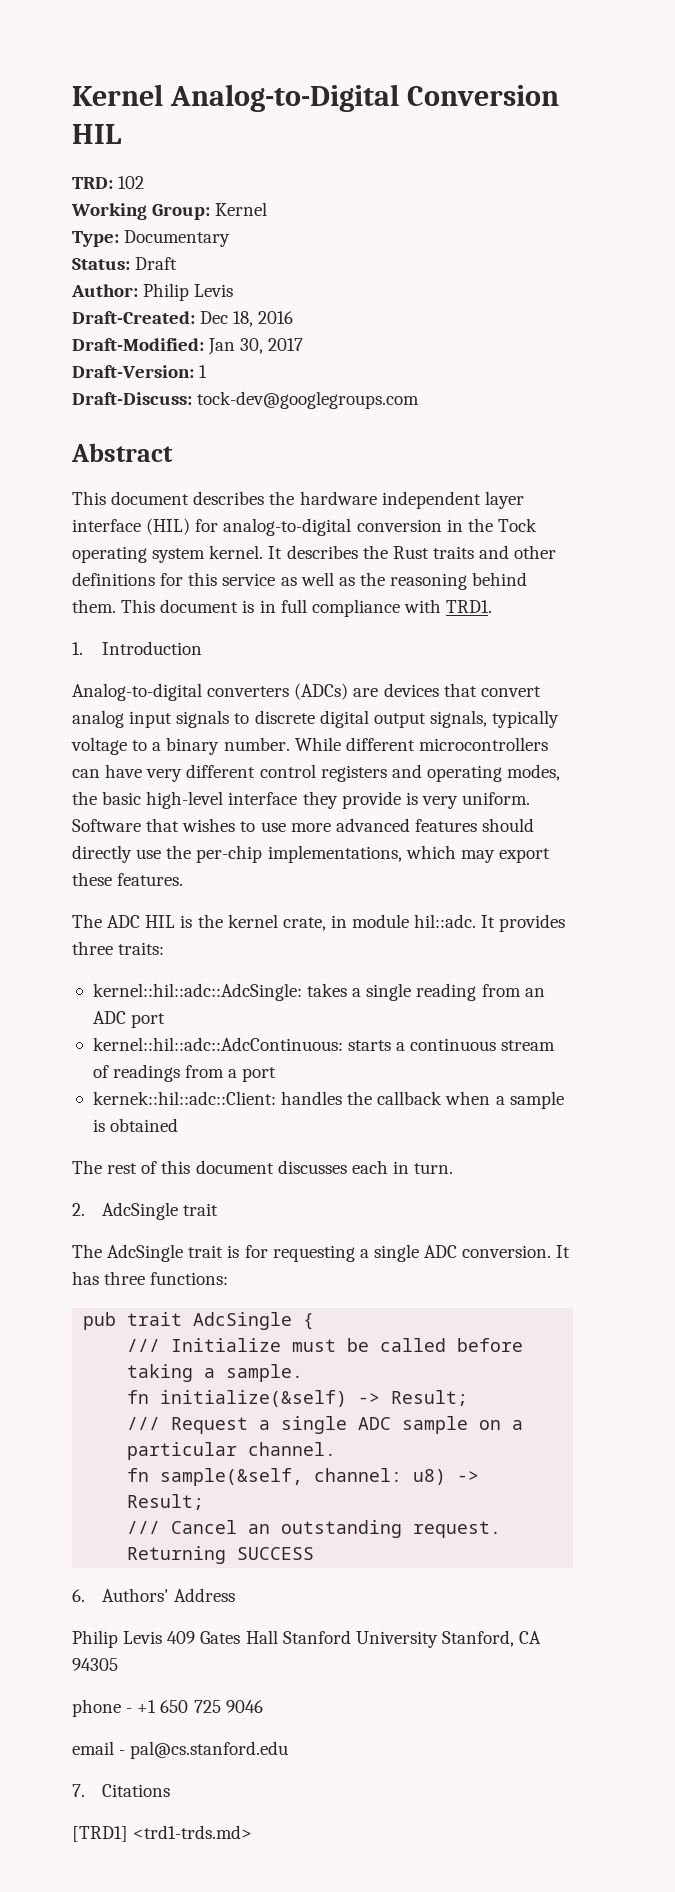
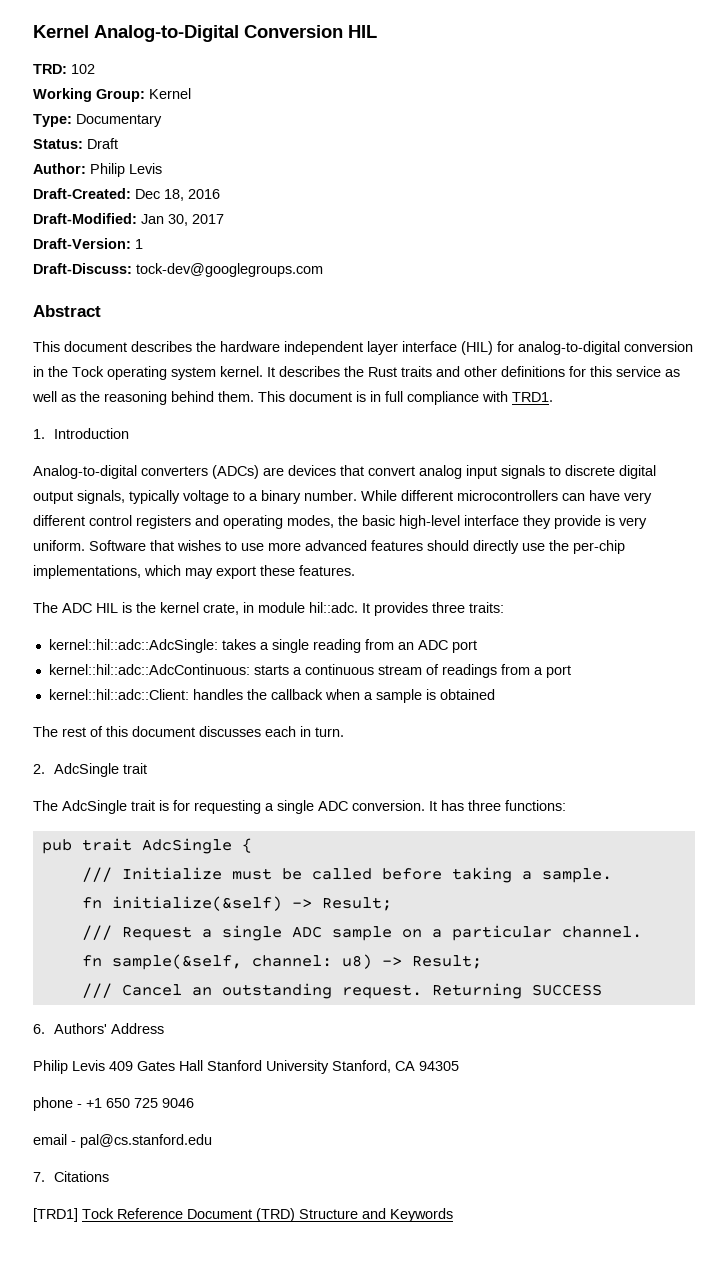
[92,1091,276,1105] kernek::hil::adc::Client: -> [48,689,189,700] kernel::hil::adc::Client:
[133,1825,253,1839] <trd1-trds.md> -> [82,1208,453,1222] Tock Reference Document (TRD) Structure and Keywords

